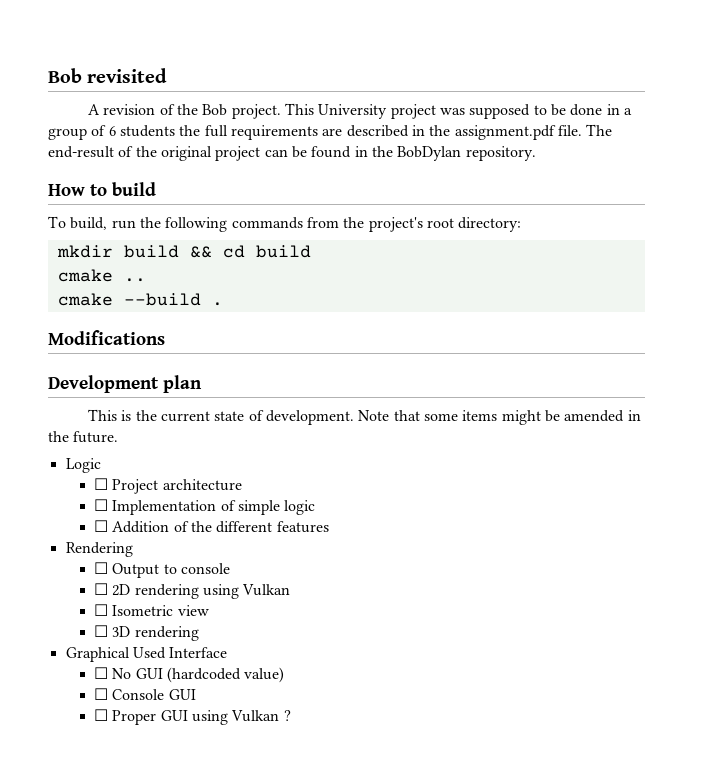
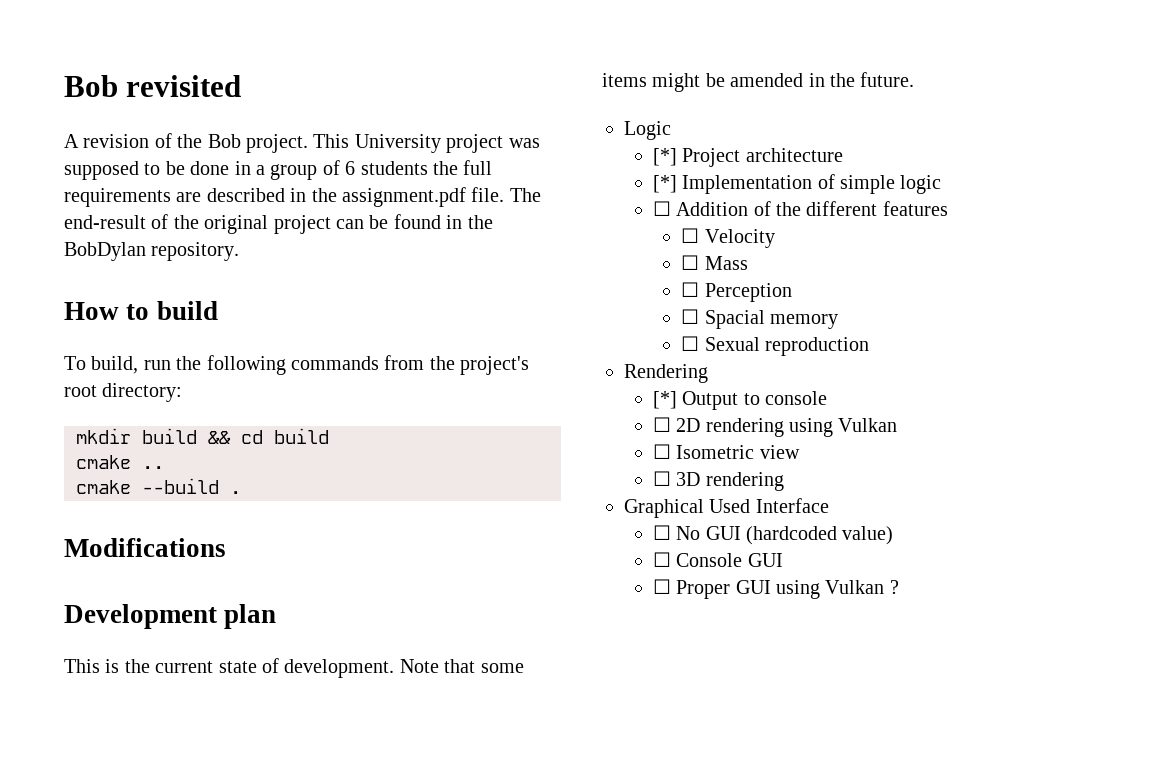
[93,478,108,490] ☐ -> [652,148,677,166] [*]
[93,499,108,511] ☐ -> [652,175,677,193] [*]
(329, 527) none -> [681,228,775,248] [681,255,748,270] [681,282,792,302] [681,309,839,329] [681,336,870,356] // ☐ Velocity // ☐ Mass // ☐ Perception // ☐ Spacial memory // ☐ Sexual reproduction
[93,562,108,574] ☐ -> [652,391,677,409] [*]

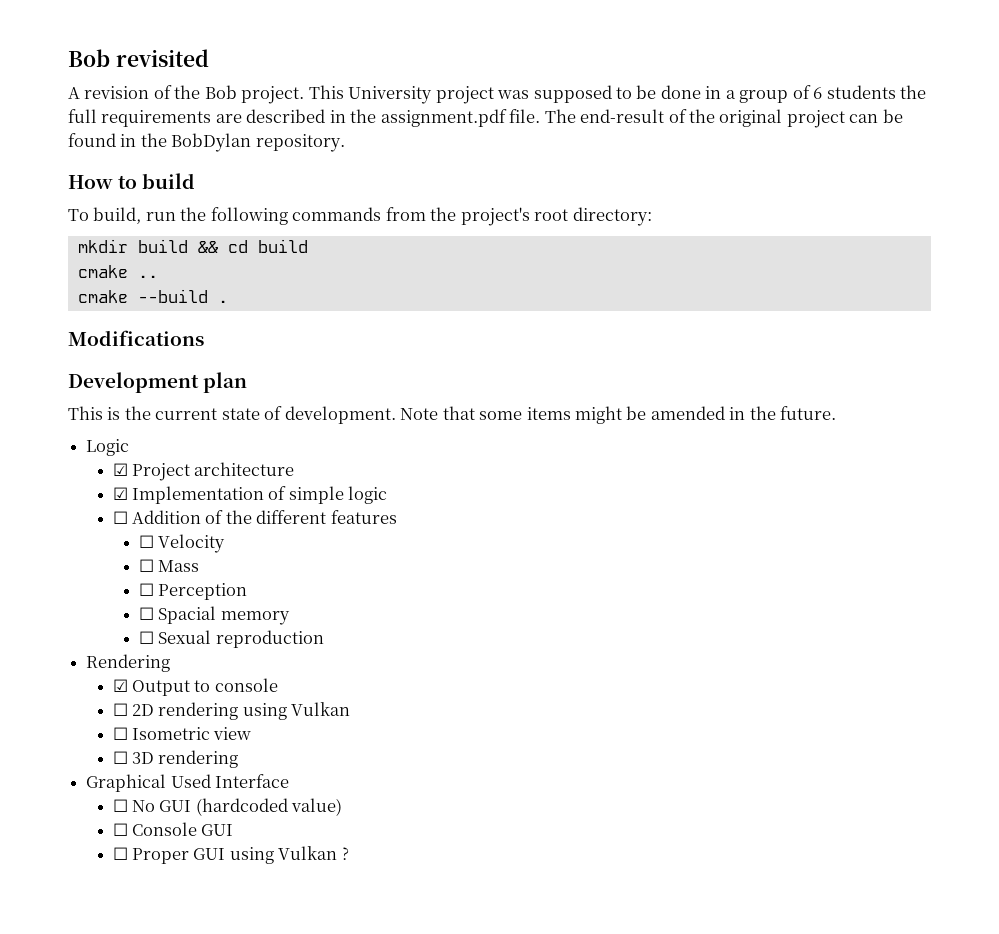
[652,148,677,166] [*] -> [112,463,128,476] ☑
[652,175,677,193] [*] -> [112,487,128,500] ☑
[652,391,677,409] [*] -> [112,679,128,692] ☑

